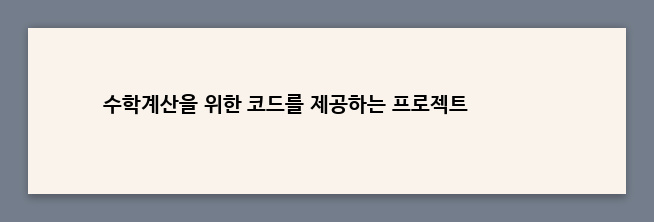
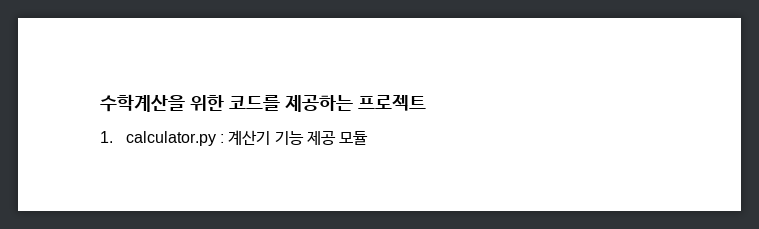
(468, 105) none -> [100,130,369,146] // 1. calculator.py : 계산기 기능 제공 모듈

